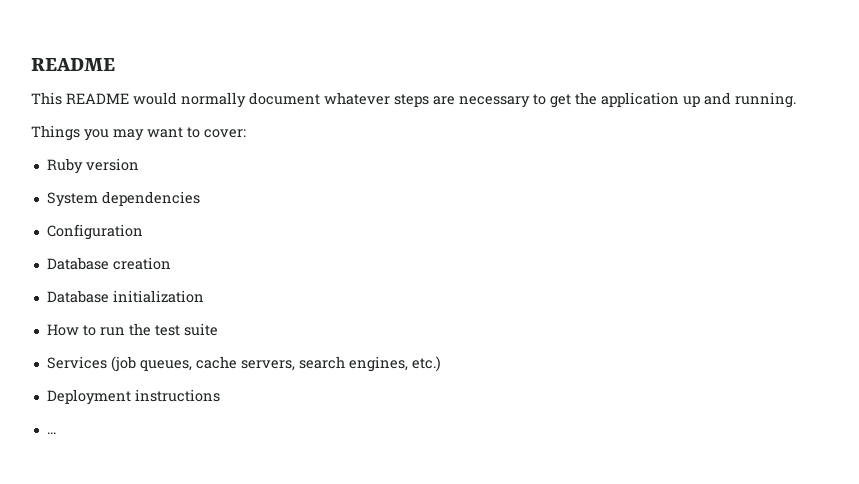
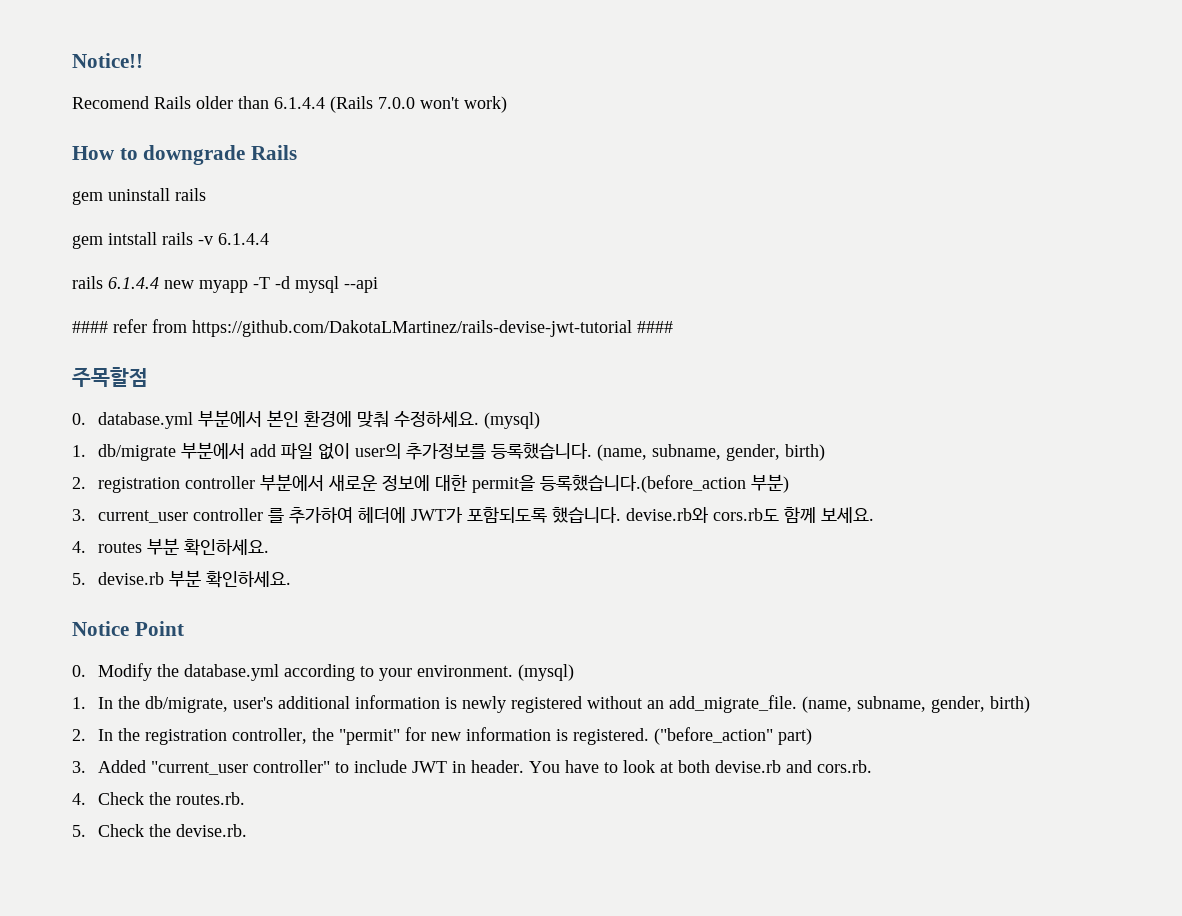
[31,58,115,71] [31,92,796,108] [31,125,246,141] [46,158,139,174] [46,191,200,207] [46,224,143,240] [46,257,171,270] [46,290,204,303] [46,323,218,336] [46,356,441,372] [46,389,220,405] [46,432,56,434] README // This README would normally document whatever steps are necessary to get the application up and running. // Things you may want to cover: // Ruby version // System dependencies // Configuration // Database creation // Database initialization // How to run the test suite // Services (job queues, cache servers, search engines, etc.) // Deployment instructions // ... -> [72,53,143,68] [72,96,507,113] [72,145,298,165] [72,188,206,205] [72,232,269,249] [72,276,378,293] [72,319,673,337] [72,367,148,387] [72,410,540,429] [72,442,825,461] [72,474,789,493] [72,507,874,524] [72,538,269,556] [72,570,291,588] [72,621,184,636] [72,663,574,681] [72,695,1030,713] [72,727,812,745] [72,760,872,775] [72,792,245,805] [72,824,247,837] Notice!! // Recomend Rails older than 6.1.4.4 (Rails 7.0.0 won't work) // How to downgrade Rails // gem uninstall rails // gem intstall rails -v 6.1.4.4 // rails 6.1.4.4 new myapp -T -d mysql --api // #### refer from https://github.com/DakotaLMartinez/rails-devise-jwt-tutorial #### // 주목할점 // 0. database.yml 부분에서 본인 환경에 맞춰 수정하세요. (mysql) // 1. db/migrate 부분에서 add 파일 없이 user의 추가정보를 등록했습니다. (name, subname, gender, birth) // 2. registration controller 부분에서 새로운 정보에 대한 permit을 등록했습니다.(before_action 부분) // 3. current_user controller 를 추가하여 헤더에 JWT가 포함되도록 했습니다. devise.rb와 cors.rb도 함께 보세요. // 4. routes 부분 확인하세요. // 5. devise.rb 부분 확인하세요. // Notice Point // 0. Modify the database.yml according to your environment. (mysql) // 1. In the db/migrate, user's additional information is newly registered without an add_migrate_file. (name, subname, gender, birth) // 2. In the registration controller, the "permit" for new information is registered. ("before_action" part) // 3. Added "current_user controller" to include JWT in header. You have to look at both devise.rb and cors.rb. // 4. Check the routes.rb. // 5. Check the devise.rb.

